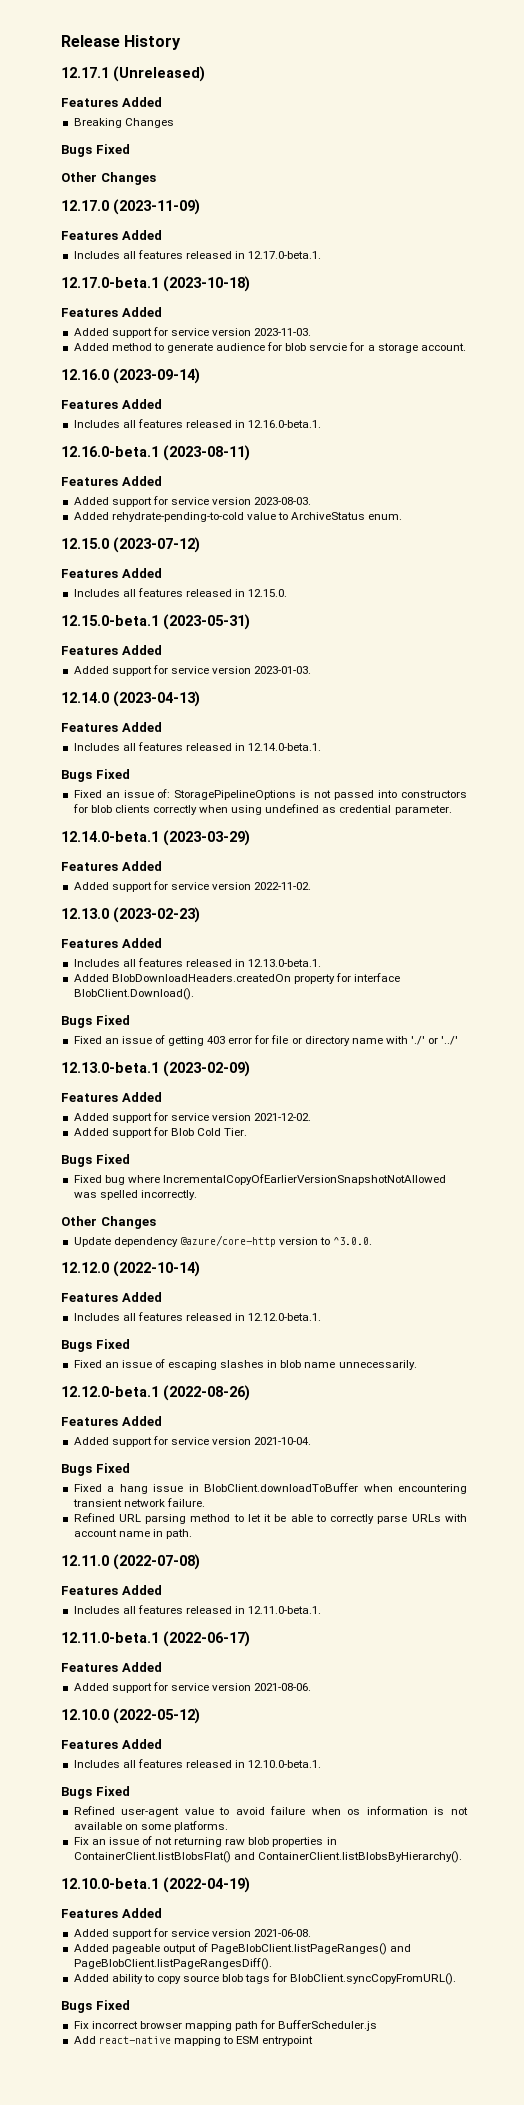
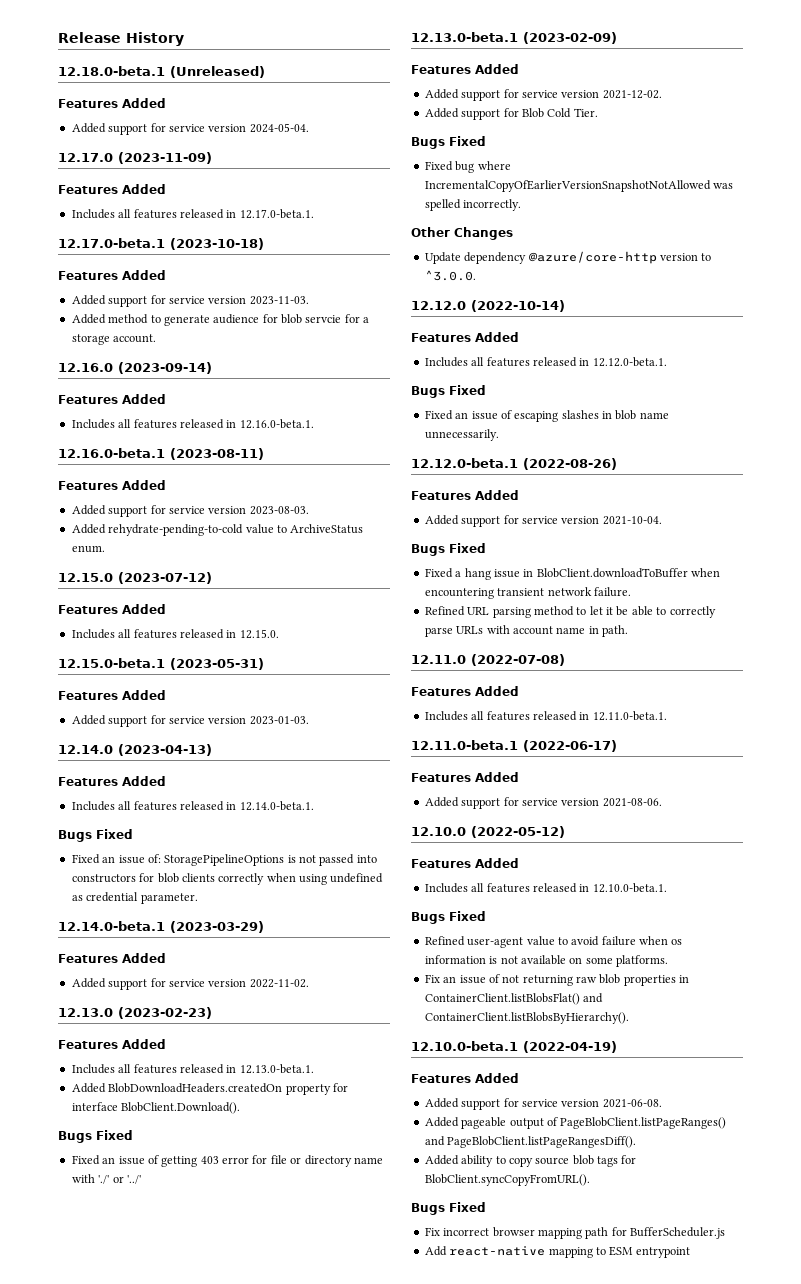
[61,67,109,78] 12.17.1 -> [58,66,165,76] 12.18.0-beta.1
[73,118,174,128] [61,144,130,157] [61,172,156,185] Breaking Changes // Bugs Fixed // Other Changes -> [71,123,309,135] Added support for service version 2024-05-04.

